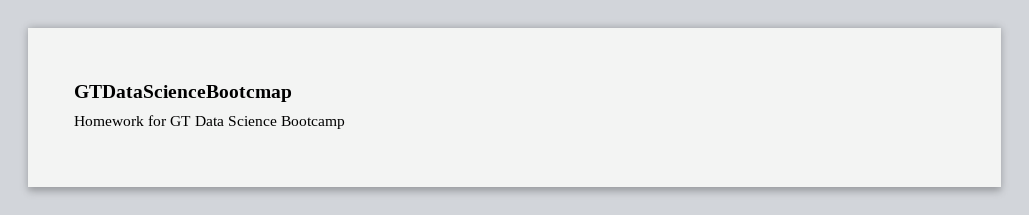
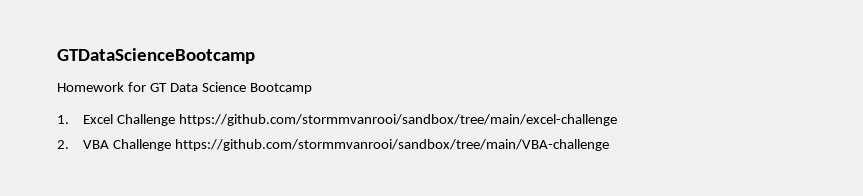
[74,85,292,102] GTDataScienceBootcmap -> [57,48,255,64] GTDataScienceBootcamp
(345, 122) none -> [57,114,617,126] [57,139,609,151] // 1. Excel Challenge https://github.com/stormmvanrooi/sandbox/tree/main/excel-challenge // 2. VBA Challenge https://github.com/stormmvanrooi/sandbox/tree/main/VBA-challenge

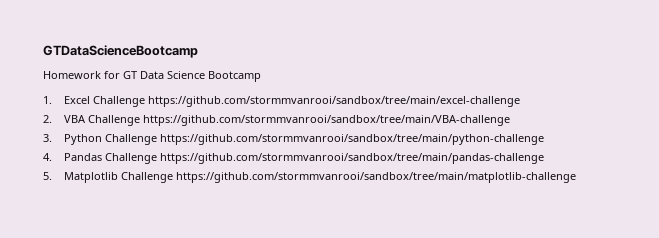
(609, 145) none -> [43,134,545,145] [43,153,545,164] [43,172,577,183] // 3. Python Challenge https://github.com/stormmvanrooi/sandbox/tree/main/python-challenge // 4. Pandas Challenge https://github.com/stormmvanrooi/sandbox/tree/main/pandas-challenge // 5. Matplotlib Challenge https://github.com/stormmvanrooi/sandbox/tree/main/matplotlib-challenge

